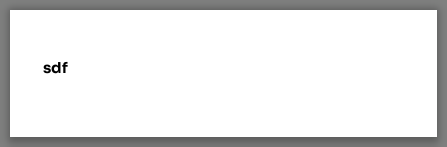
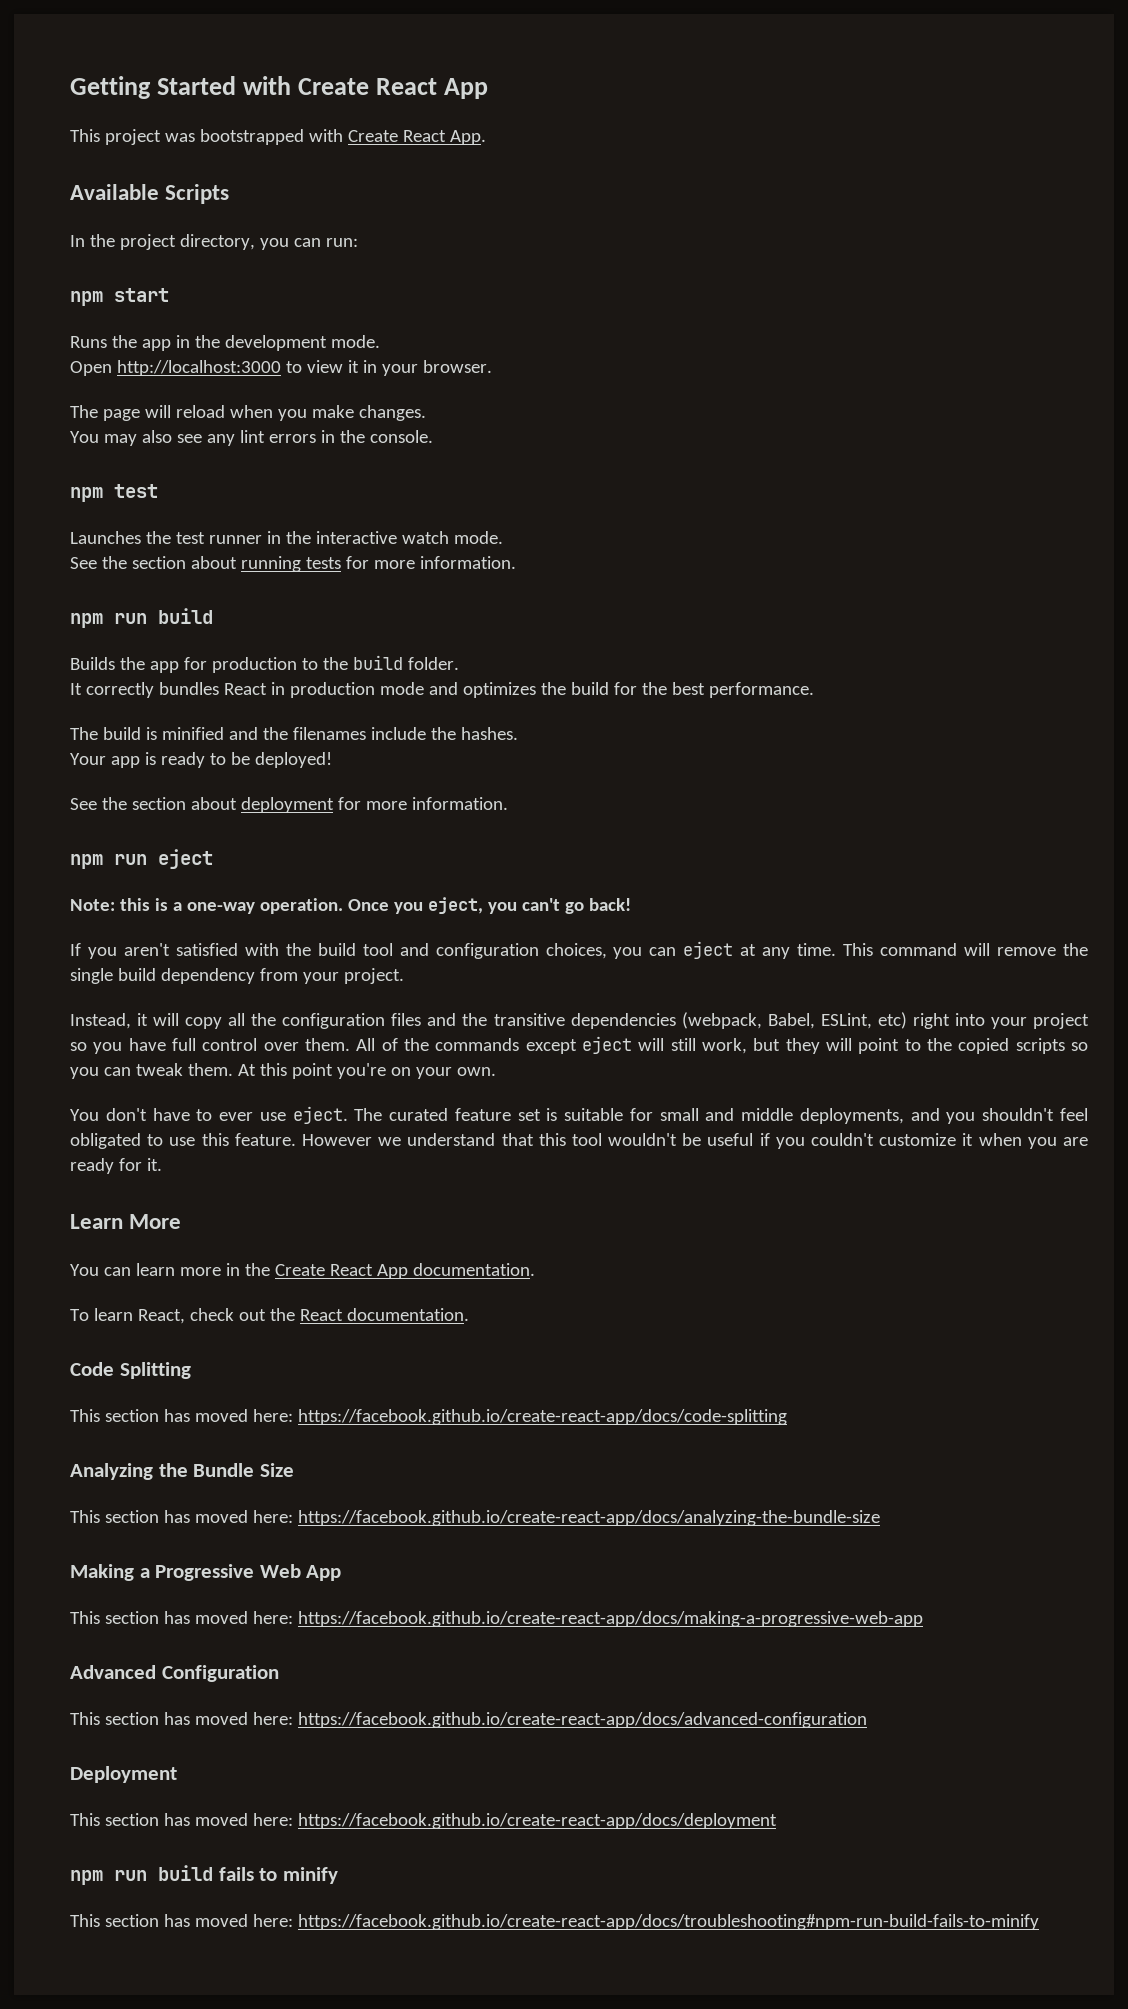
[43,61,68,74] sdf -> [70,76,489,99] [70,129,486,145] [70,184,230,204] [70,234,358,250] [70,288,169,306] [70,335,380,351] [70,360,492,376] [70,405,426,421] [70,430,433,446] [70,484,158,502] [70,531,503,544] [70,556,516,572] [70,608,213,628] [70,655,459,673] [70,682,814,698] [70,727,518,740] [70,752,332,768] [70,797,508,813] [70,849,213,869] [70,897,631,914] [70,941,1089,959] [70,968,404,984] [70,1012,1090,1029] [70,1036,1089,1054] [70,1063,496,1079] [70,1106,1089,1124] [70,1133,1088,1149] [70,1158,162,1174] [70,1214,182,1229] [70,1263,535,1279] [70,1308,469,1324] [70,1362,191,1379] [70,1409,787,1425] [70,1463,294,1480] [70,1510,880,1526] [70,1564,342,1581] [70,1611,923,1627] [70,1665,279,1682] [70,1712,867,1728] [70,1766,177,1783] [70,1813,777,1829] [70,1865,338,1885] [70,1914,1039,1930] Getting Started with Create React App // This project was bootstrapped with Create React App. // Available Scripts // In the project directory, you can run: // npm start // Runs the app in the development mode. // Open http://localhost:3000 to view it in your browser. // The page will reload when you make changes. // You may also see any lint errors in the console. // npm test // Launches the test runner in the interactive watch mode. // See the section about running tests for more information. // npm run build // Builds the app for production to the build folder. // It correctly bundles React in production mode and optimizes the build for the best performance. // The build is minified and the filenames include the hashes. // Your app is ready to be deployed! // See the section about deployment for more information. // npm run eject // Note: this is a one-way operation. Once you eject, you can't go back! // If you aren't satisfied with the build tool and configuration choices, you can eject at any time. This command will remove the single build dependency from your project. // Instead, it will copy all the configuration files and the transitive dependencies (webpack, Babel, ESLint, etc) right into your project so you have full control over them. All of the commands except eject will still work, but they will point to the copied scripts so you can tweak them. At this point you're on your own. // You don't have to ever use eject. The curated feature set is suitable for small and middle deployments, and you shouldn't feel obligated to use this feature. However we understand that this tool wouldn't be useful if you couldn't customize it when you are ready for it. // Learn More // You can learn more in the Create React App documentation. // To learn React, check out the React documentation. // Code Splitting // This section has moved here: https://facebook.github.io/create-react-app/docs/code-splitting // Analyzing the Bundle Size // This section has moved here: https://facebook.github.io/create-react-app/docs/analyzing-the-bundle-size // Making a Progressive Web App // This section has moved here: https://facebook.github.io/create-react-app/docs/making-a-progressive-web-app // Advanced Configuration // This section has moved here: https://facebook.github.io/create-react-app/docs/advanced-configuration // Deployment // This section has moved here: https://facebook.github.io/create-react-app/docs/deployment // npm run build fails to minify // This section has moved here: https://facebook.github.io/create-react-app/docs/troubleshooting#npm-run-build-fails-to-minify

